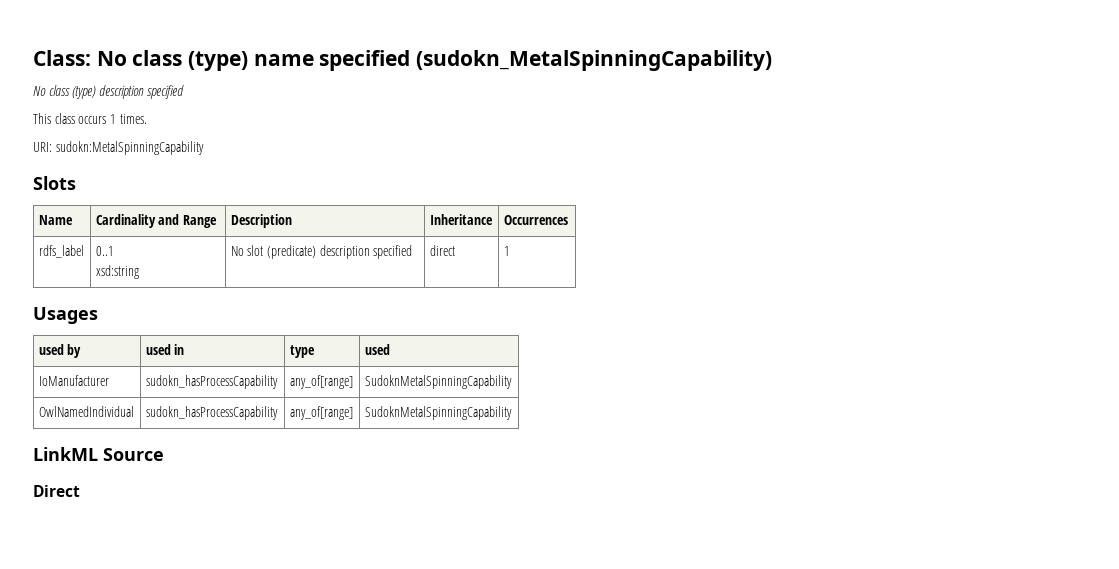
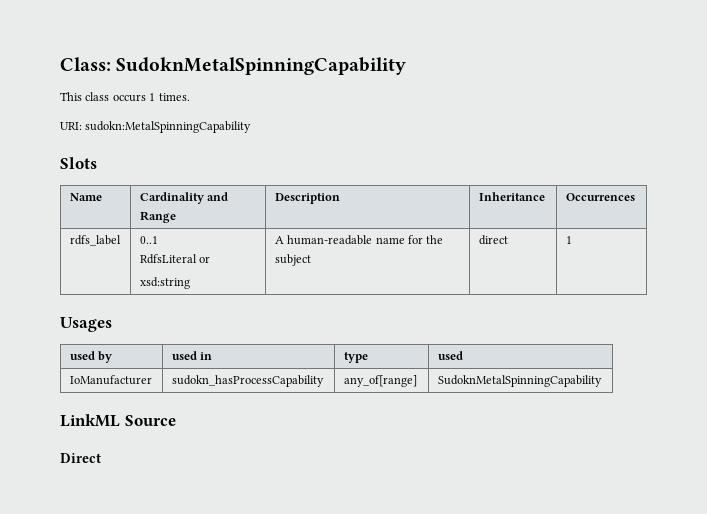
[96,50,773,71] [33,85,184,99] No class (type) name specified (sudokn_MetalSpinningCapability) // No class (type) description specified -> [116,57,407,75] SudoknMetalSpinningCapability
(114, 251) none -> [139,254,211,264] // RdfsLiteral or
[230,245,413,259] No slot (predicate) description specified -> [274,235,444,245] [274,254,311,266] A human-readable name for the subject
[38,406,134,417] [145,406,278,420] [289,406,353,420] [364,406,512,420] // OwlNamedIndividual | sudokn_hasProcessCapability | any_of[range] | SudoknMetalSpinningCapability -> (602, 381) none

